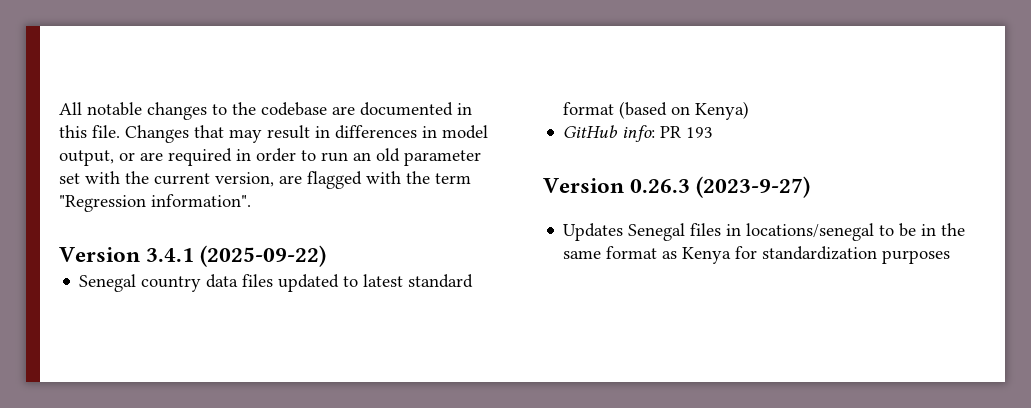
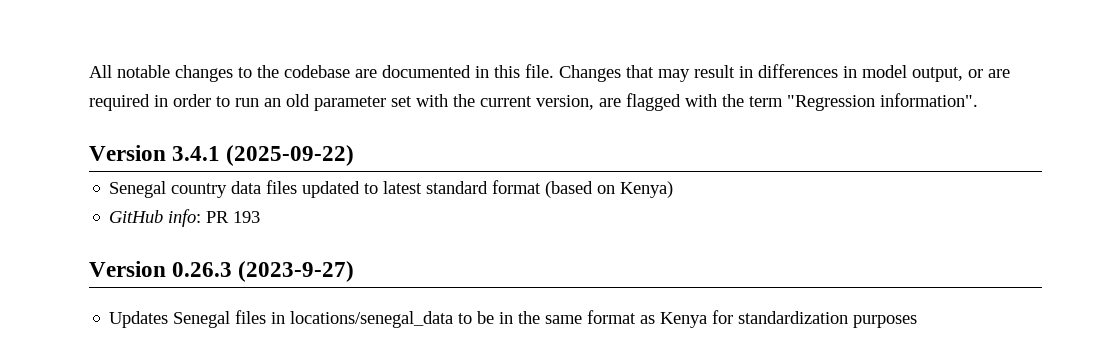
[746,223,875,241] locations/senegal -> [290,311,454,328] locations/senegal_data

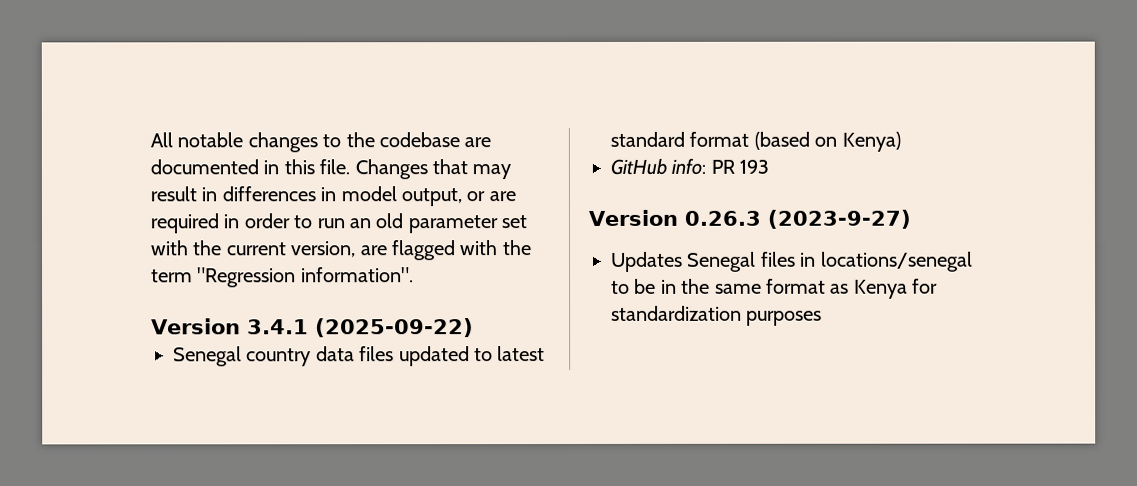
[290,311,454,328] locations/senegal_data -> [820,251,973,272] locations/senegal

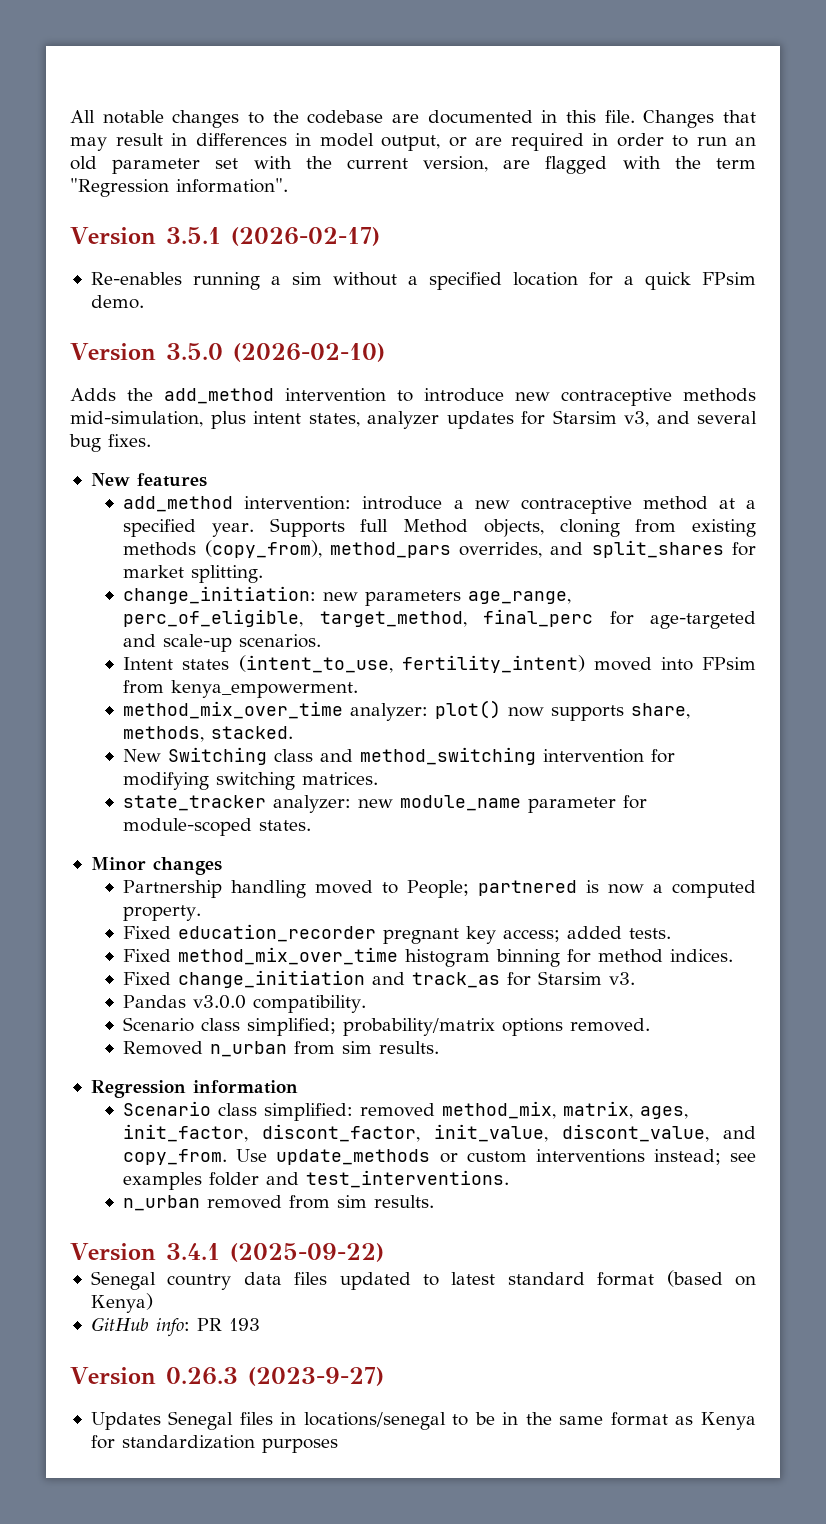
(414, 275) none -> [70,227,380,246] [90,272,756,290] [90,295,144,309] [70,343,385,362] [70,388,756,406] [70,410,757,429] [69,434,151,452] [90,473,207,487] [123,496,756,514] [123,518,756,537] [123,540,756,558] [123,565,264,583] [123,586,572,606] [123,609,756,629] [123,634,322,652] [123,655,757,673] [123,680,359,698] [123,700,691,721] [123,726,294,742] [123,747,676,765] [123,772,379,790] [123,795,648,813] [123,818,312,836] [90,857,222,875] [123,880,756,898] [123,905,202,921] [123,924,672,944] [123,947,734,967] [123,970,636,988] [123,995,367,1013] [123,1017,651,1036] [123,1041,440,1057] [90,1080,298,1098] [123,1101,689,1121] [123,1124,756,1142] [123,1149,756,1165] [123,1170,510,1190] [123,1195,435,1211] // Version 3.5.1 (2026-02-17) // Re-enables running a sim without a specified location for a quick FPsim demo. // Version 3.5.0 (2026-02-10) // Adds the add_method intervention to introduce new contraceptive methods mid-simulation, plus intent states, analyzer updates for Starsim v3, and several bug fixes. // New features // add_method intervention: introduce a new contraceptive method at a specified year. Supports full Method objects, cloning from existing methods (copy_from), method_pars overrides, and split_shares for market splitting. // change_initiation: new parameters age_range, perc_of_eligible, target_method, final_perc for age-targeted and scale-up scenarios. // Intent states (intent_to_use, fertility_intent) moved into FPsim from kenya_empowerment. // method_mix_over_time analyzer: plot() now supports share, methods, stacked. // New Switching class and method_switching intervention for modifying switching matrices. // state_tracker analyzer: new module_name parameter for module-scoped states. // Minor changes // Partnership handling moved to People; partnered is now a computed property. // Fixed education_recorder pregnant key access; added tests. // Fixed method_mix_over_time histogram binning for method indices. // Fixed change_initiation and track_as for Starsim v3. // Pandas v3.0.0 compatibility. // Scenario class simplified; probability/matrix options removed. // Removed n_urban from sim results. // Regression information // Scenario class simplified: removed method_mix, matrix, ages, init_factor, discont_factor, init_value, discont_value, and copy_from. Use update_methods or custom interventions instead; see examples folder and test_interventions. // n_urban removed from sim results.

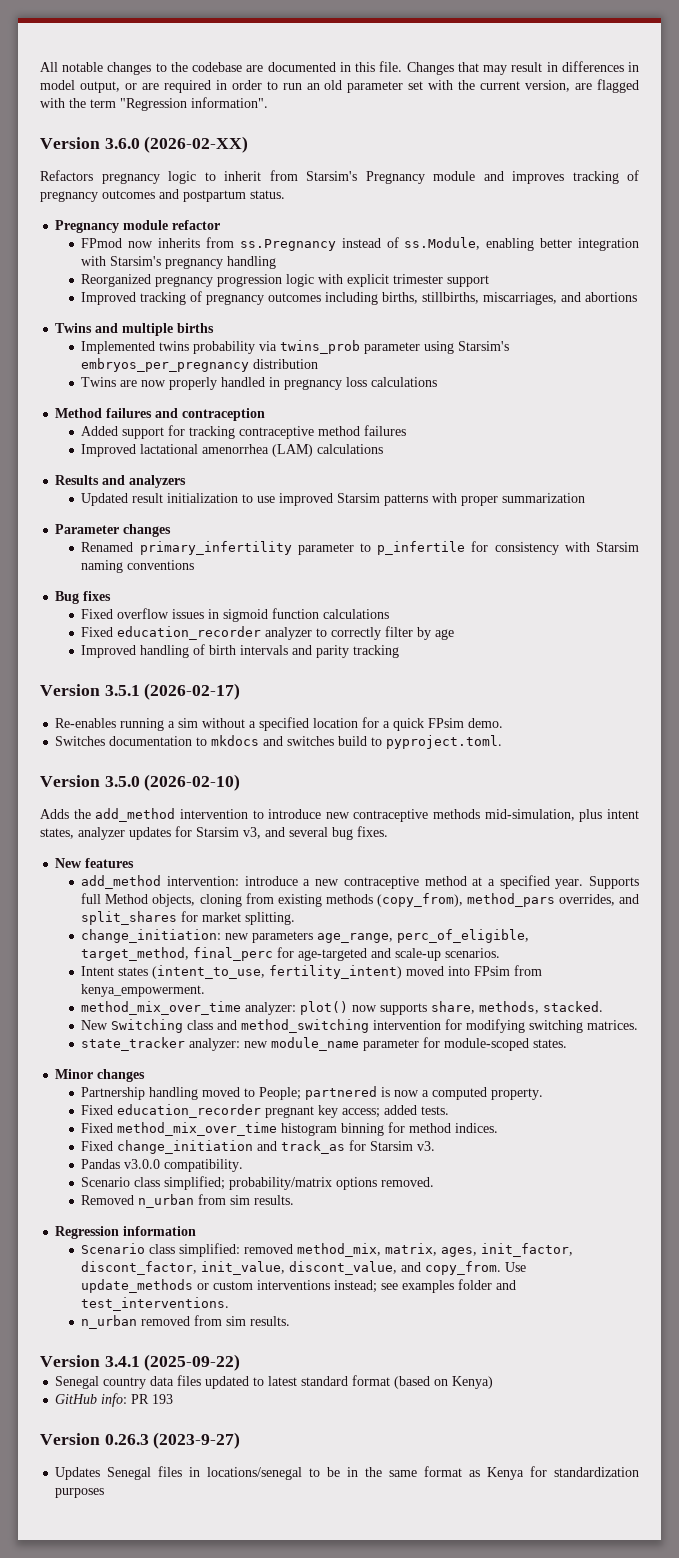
(288, 185) none -> [40,136,249,153] [40,170,639,184] [40,189,285,202] [55,220,221,233] [81,237,639,251] [81,256,277,269] [81,274,490,287] [81,291,638,305] [55,323,215,336] [81,340,510,354] [81,358,319,372] [81,377,438,390] [55,408,266,421] [81,425,407,439] [81,444,384,457] [55,475,187,488] [81,493,586,506] [55,524,172,537] [81,541,639,555] [81,560,195,573] [55,591,112,604] [81,608,390,622] [81,626,455,640] [81,644,400,658] // Version 3.6.0 (2026-02-XX) // Refactors pregnancy logic to inherit from Starsim's Pregnancy module and improves tracking of pregnancy outcomes and postpartum status. // Pregnancy module refactor // FPmod now inherits from ss.Pregnancy instead of ss.Module, enabling better integration with Starsim's pregnancy handling // Reorganized pregnancy progression logic with explicit trimester support // Improved tracking of pregnancy outcomes including births, stillbirths, miscarriages, and abortions // Twins and multiple births // Implemented twins probability via twins_prob parameter using Starsim's embryos_per_pregnancy distribution // Twins are now properly handled in pregnancy loss calculations // Method failures and contraception // Added support for tracking contraceptive method failures // Improved lactational amenorrhea (LAM) calculations // Results and analyzers // Updated result initialization to use improved Starsim patterns with proper summarization // Parameter changes // Renamed primary_infertility parameter to p_infertile for consistency with Starsim naming conventions // Bug fixes // Fixed overflow issues in sigmoid function calculations // Fixed education_recorder analyzer to correctly filter by age // Improved handling of birth intervals and parity tracking
(144, 302) none -> [55,735,503,749] // Switches documentation to mkdocs and switches build to pyproject.toml.

